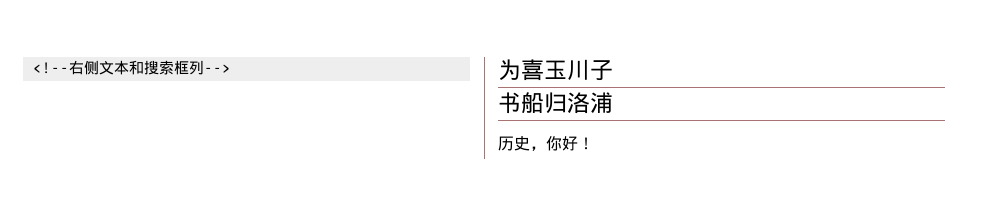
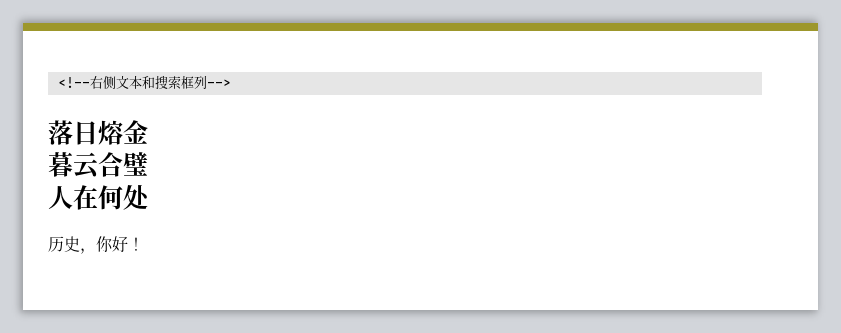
[498,59,613,81] [498,92,613,114] 为喜玉川子 // 书船归洛浦 -> [48,120,148,145] [48,152,148,179] [48,184,150,210] 落日熔金 // 暮云合璧 // 人在何处

